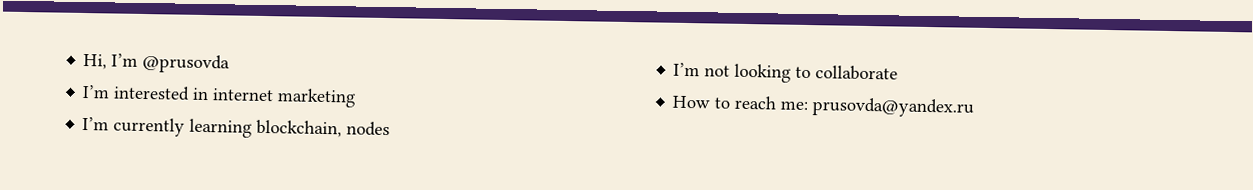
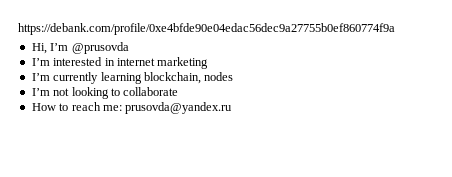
(83, 61) none -> [18,23,395,35] https://debank.com/profile/0xe4bfde90e04edac56dec9a27755b0ef860774f9a //

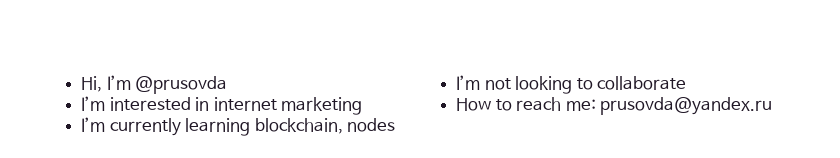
[18,23,395,35] https://debank.com/profile/0xe4bfde90e04edac56dec9a27755b0ef860774f9a // -> (81, 84) none

